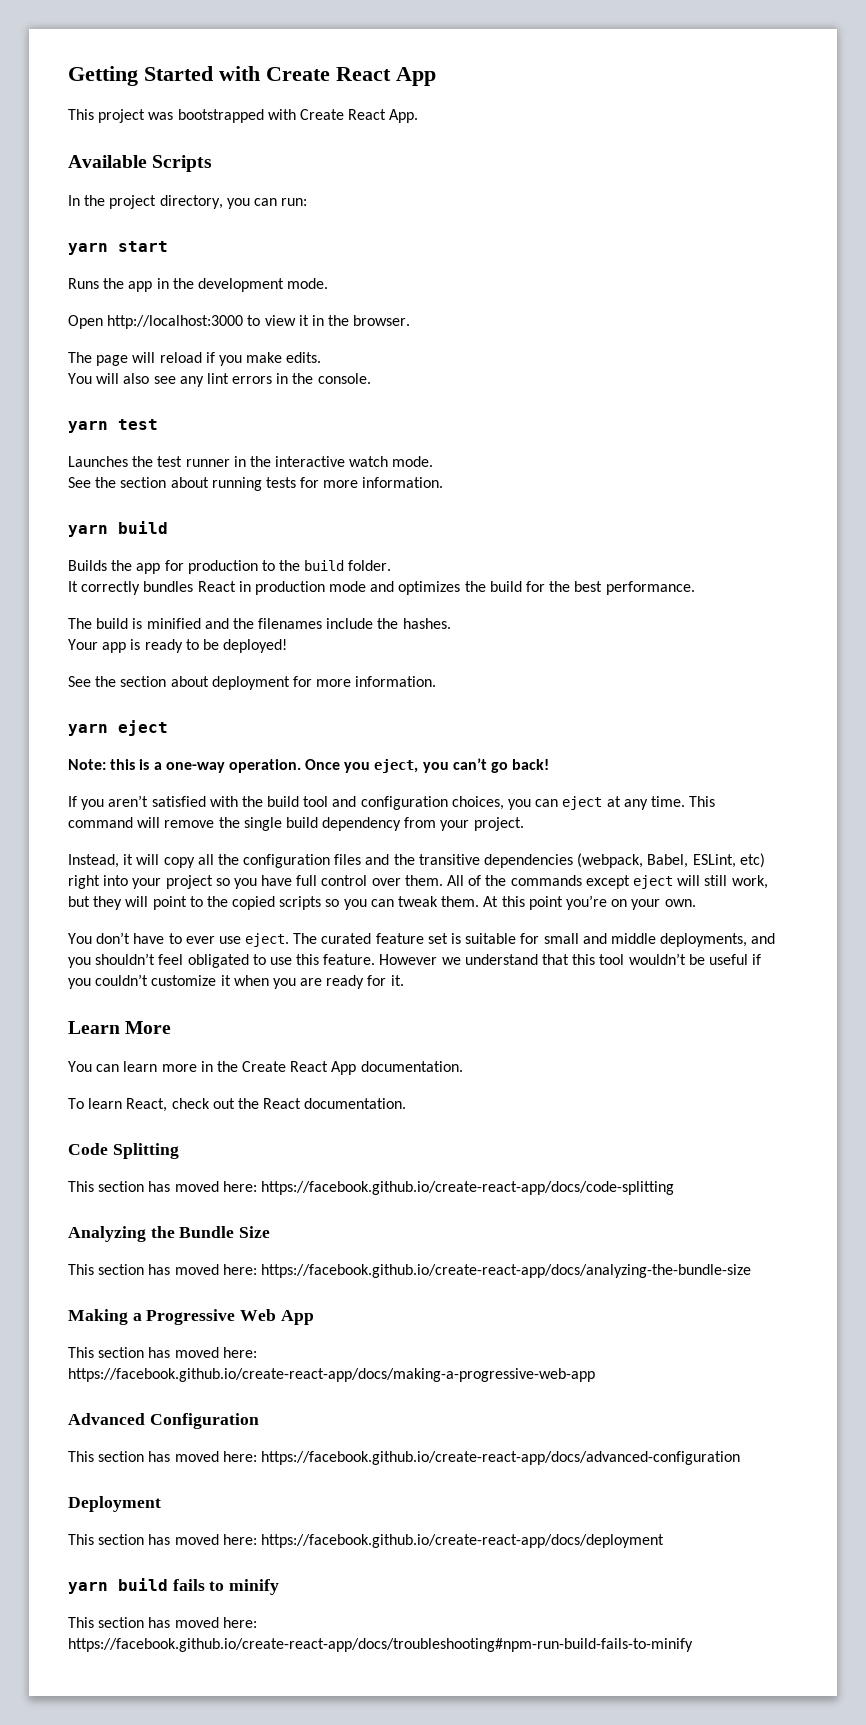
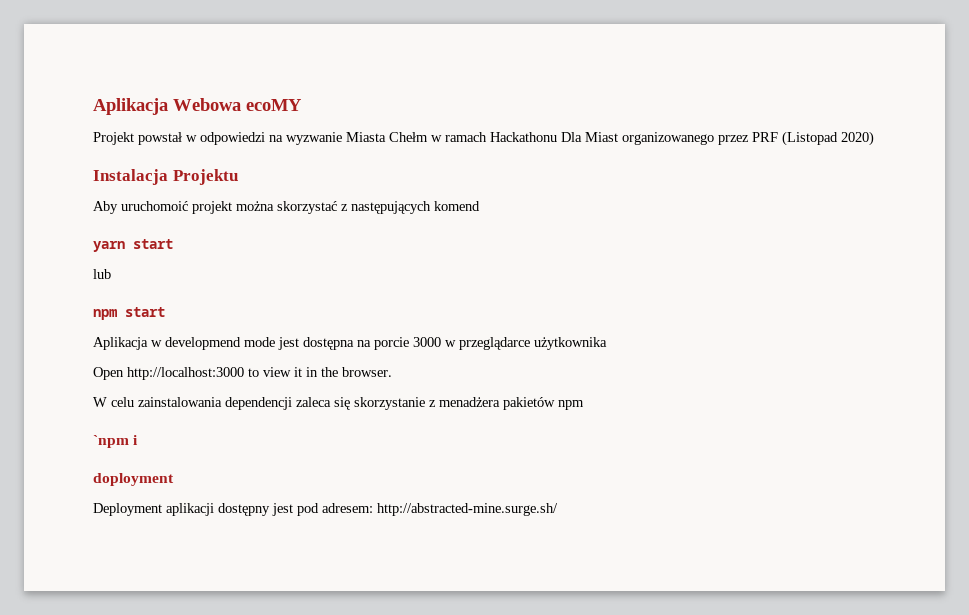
[68,66,436,86] [68,109,419,123] [68,155,213,172] [68,195,308,209] [68,241,168,255] [68,278,329,292] Getting Started with Create React App // This project was bootstrapped with Create React App. // Available Scripts // In the project directory, you can run: // yarn start // Runs the app in the development mode. -> [93,98,302,115] [93,131,874,146] [93,169,238,185] [93,201,480,214] [93,239,173,252] [93,269,111,279] [93,307,165,320] [93,337,607,350] Aplikacja Webowa ecoMY // Projekt powstał w odpowiedzi na wyzwanie Miasta Chełm w ramach Hackathonu Dla Miast organizowanego przez PRF (Listopad 2020) // Instalacja Projektu // Aby uruchomoić projekt można skorzystać z następujących komend // yarn start // lub // npm start // Aplikacja w developmend mode jest dostępna na porcie 3000 w przeglądarce użytkownika
[68,352,322,366] [68,373,371,387] [68,419,158,433] [68,456,434,467] [68,477,444,491] [68,521,168,537] [68,560,392,574] [68,581,695,595] [68,618,451,629] [68,639,288,653] [68,676,437,690] [68,720,168,736] [68,758,550,773] [68,795,716,810] [68,817,524,831] [68,853,765,868] [68,875,768,889] [68,895,696,910] [68,932,776,947] [68,953,762,968] [68,974,404,989] [68,1021,172,1034] [68,1061,463,1075] [68,1098,407,1112] [68,1143,179,1159] [68,1181,674,1195] [68,1226,271,1242] [68,1264,751,1278] [68,1309,314,1325] [68,1347,257,1358] [68,1368,595,1382] [68,1413,259,1429] [68,1451,740,1465] [68,1496,161,1512] [68,1534,664,1548] [68,1578,280,1595] [68,1617,257,1628] [68,1638,693,1652] The page will reload if you make edits. // You will also see any lint errors in the console. // yarn test // Launches the test runner in the interactive watch mode. // See the section about running tests for more information. // yarn build // Builds the app for production to the build folder. // It correctly bundles React in production mode and optimizes the build for the best performance. // The build is minified and the filenames include the hashes. // Your app is ready to be deployed! // See the section about deployment for more information. // yarn eject // Note: this is a one-way operation. Once you eject, you can’t go back! // If you aren’t satisfied with the build tool and configuration choices, you can eject at any time. This command will remove the single build dependency from your project. // Instead, it will copy all the configuration files and the transitive dependencies (webpack, Babel, ESLint, etc) right into your project so you have full control over them. All of the commands except eject will still work, but they will point to the copied scripts so you can tweak them. At this point you’re on your own. // You don’t have to ever use eject. The curated feature set is suitable for small and middle deployments, and you shouldn’t feel obligated to use this feature. However we understand that this tool wouldn’t be useful if you couldn’t customize it when you are ready for it. // Learn More // You can learn more in the Create React App documentation. // To learn React, check out the React documentation. // Code Splitting // This section has moved here: https://facebook.github.io/create-react-app/docs/code-splitting // Analyzing the Bundle Size // This section has moved here: https://facebook.github.io/create-react-app/docs/analyzing-the-bundle-size // Making a Progressive Web App // This section has moved here: https://facebook.github.io/create-react-app/docs/making-a-progressive-web-app // Advanced Configuration // This section has moved here: https://facebook.github.io/create-react-app/docs/advanced-configuration // Deployment // This section has moved here: https://facebook.github.io/create-react-app/docs/deployment // yarn build fails to minify // This section has moved here: https://facebook.github.io/create-react-app/docs/troubleshooting#npm-run-build-fails-to-minify -> [93,397,584,410] [93,435,139,448] [93,473,174,486] [93,503,558,516] W celu zainstalowania dependencji zaleca się skorzystanie z menadżera pakietów npm // `npm i // doployment // Deployment aplikacji dostępny jest pod adresem: http://abstracted-mine.surge.sh/

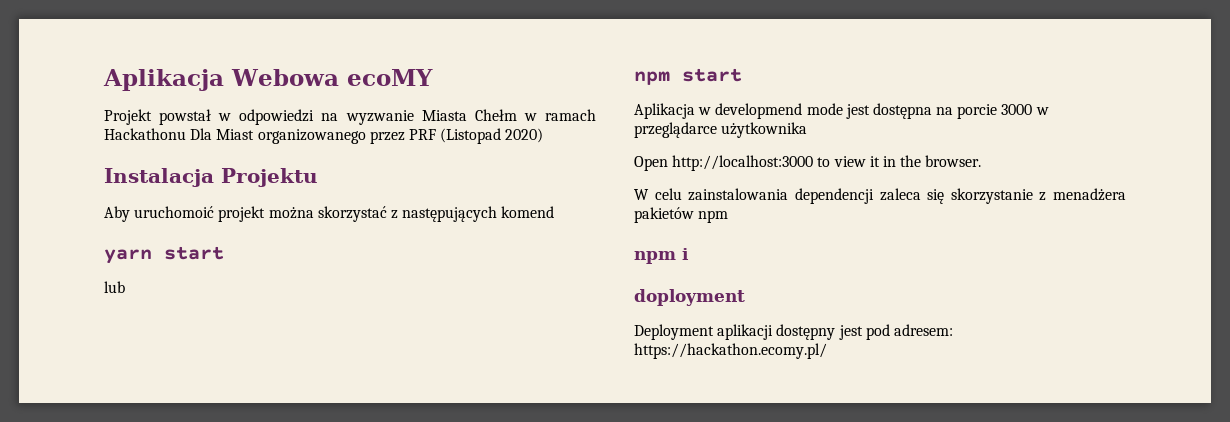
[93,435,129,448] `npm -> [634,251,676,264] npm
[377,503,558,516] http://abstracted-mine.surge.sh/ -> [634,343,827,359] https://hackathon.ecomy.pl/

